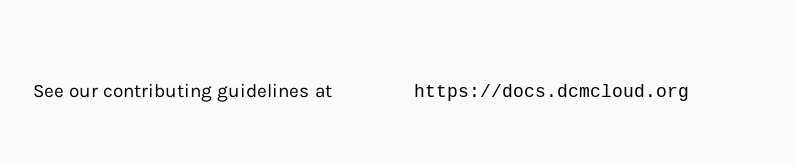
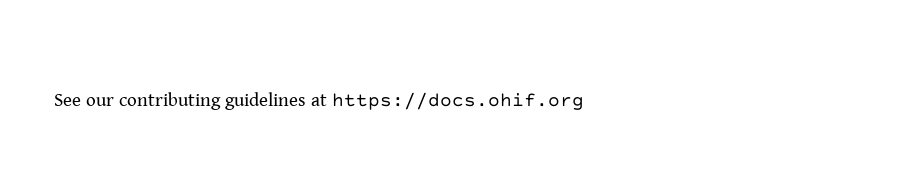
[414,84,689,101] https://docs.dcmcloud.org -> [331,92,584,110] https://docs.ohif.org

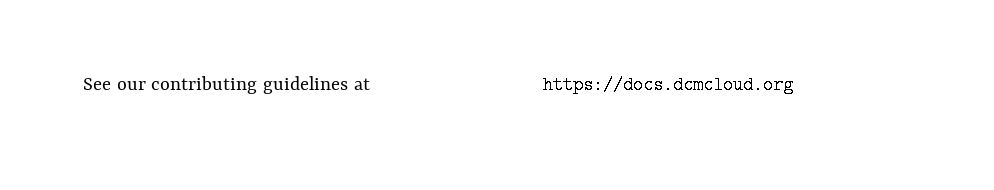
[331,92,584,110] https://docs.ohif.org -> [543,76,793,94] https://docs.dcmcloud.org

